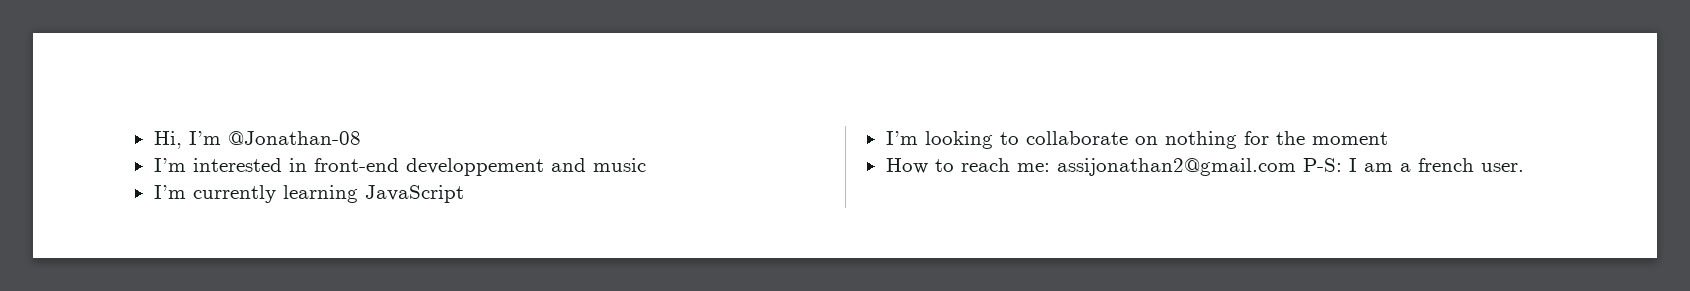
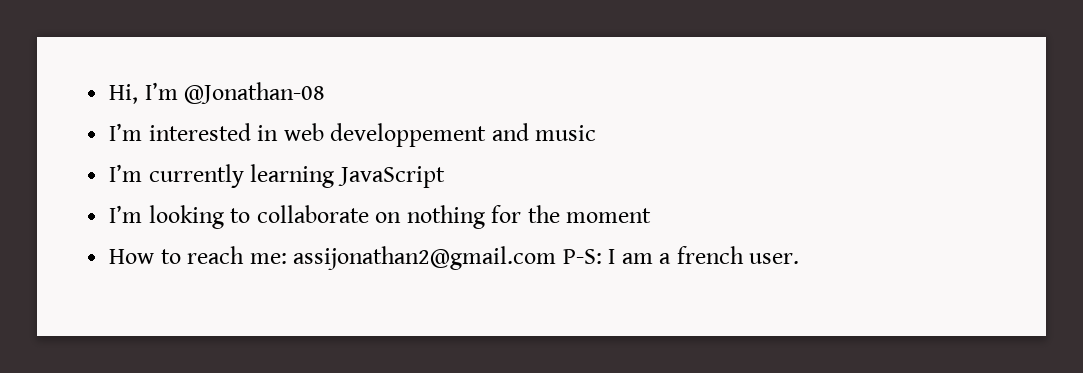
[313,158,399,172] front-end -> [283,123,324,141] web

